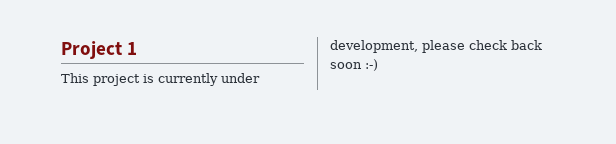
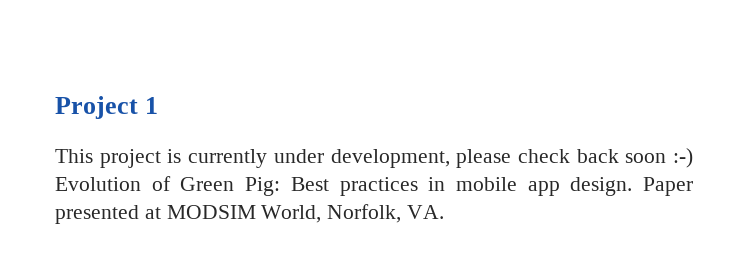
(378, 65) none -> [55,176,693,196] [55,204,445,224] Evolution of Green Pig: Best practices in mobile app design. Paper presented at MODSIM World, Norfolk, VA.

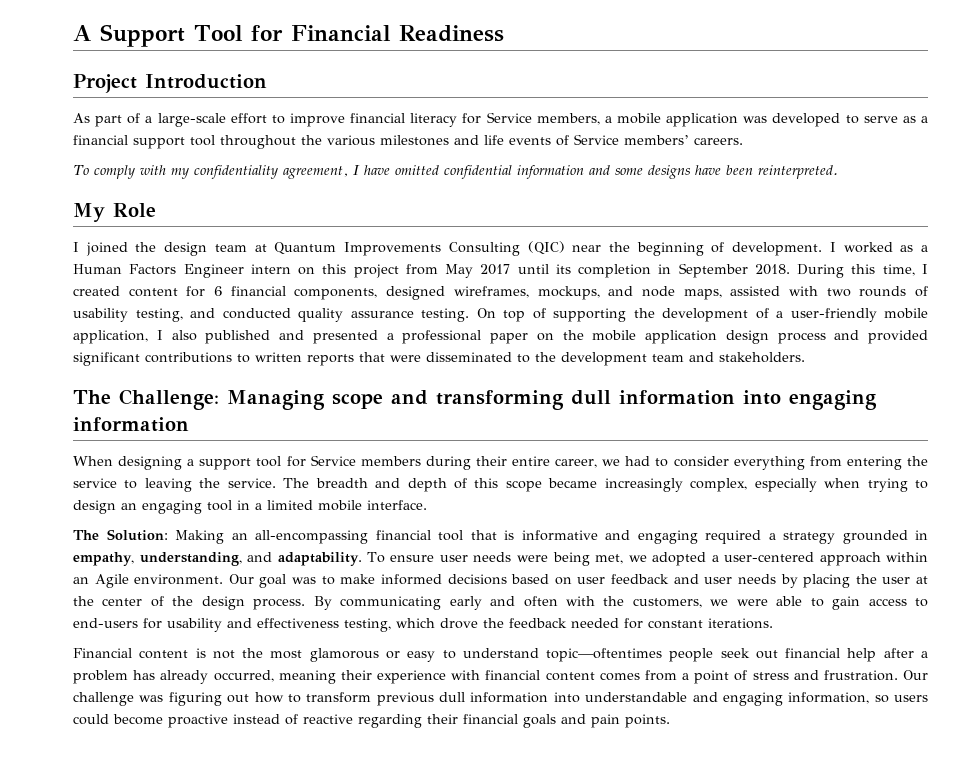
[55,96,159,119] [55,148,693,168] [55,176,693,196] [55,204,445,224] Project 1 // This project is currently under development, please check back soon :-) Evolution of Green Pig: Best practices in mobile app design. Paper presented at MODSIM World, Norfolk, VA. -> [73,24,504,47] [73,74,267,93] [73,112,928,127] [73,134,743,149] [73,165,838,179] [73,203,156,222] [73,241,928,256] [73,263,929,278] [73,286,928,300] [73,308,928,322] [73,330,928,344] [73,352,805,366] [73,389,877,410] [73,417,189,432] [73,455,928,470] [73,478,929,492] [73,500,427,514] [73,529,928,544] [73,552,928,566] [73,574,928,588] [73,596,929,610] [73,618,773,632] [73,648,929,662] [73,670,928,684] [73,692,928,706] [73,714,670,728] A Support Tool for Financial Readiness // Project Introduction // As part of a large-scale effort to improve financial literacy for Service members, a mobile application was developed to serve as a financial support tool throughout the various milestones and life events of Service members’ careers. // To comply with my confidentiality agreement, I have omitted confidential information and some designs have been reinterpreted. // My Role // I joined the design team at Quantum Improvements Consulting (QIC) near the beginning of development. I worked as a Human Factors Engineer intern on this project from May 2017 until its completion in September 2018. During this time, I created content for 6 financial components, designed wireframes, mockups, and node maps, assisted with two rounds of usability testing, and conducted quality assurance testing. On top of supporting the development of a user-friendly mobile application, I also published and presented a professional paper on the mobile application design process and provided significant contributions to written reports that were disseminated to the development team and stakeholders. // The Challenge: Managing scope and transforming dull information into engaging information // When designing a support tool for Service members during their entire career, we had to consider everything from entering the service to leaving the service. The breadth and depth of this scope became increasingly complex, especially when trying to design an engaging tool in a limited mobile interface. // The Solution: Making an all-encompassing financial tool that is informative and engaging required a strategy grounded in empathy, understanding, and adaptability. To ensure user needs were being met, we adopted a user-centered approach within an Agile environment. Our goal was to make informed decisions based on user feedback and user needs by placing the user at the center of the design process. By communicating early and often with the customers, we were able to gain access to end-users for usability and effectiveness testing, which drove the feedback needed for constant iterations. // Financial content is not the most glamorous or easy to understand topic—oftentimes people seek out financial help after a problem has already occurred, meaning their experience with financial content comes from a point of stress and frustration. Our challenge was figuring out how to transform previous dull information into understandable and engaging information, so users could become proactive instead of reactive regarding their financial goals and pain points.

